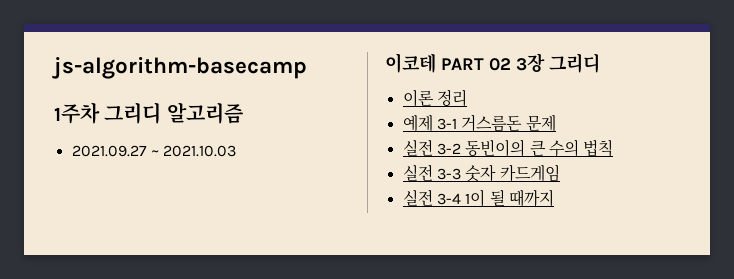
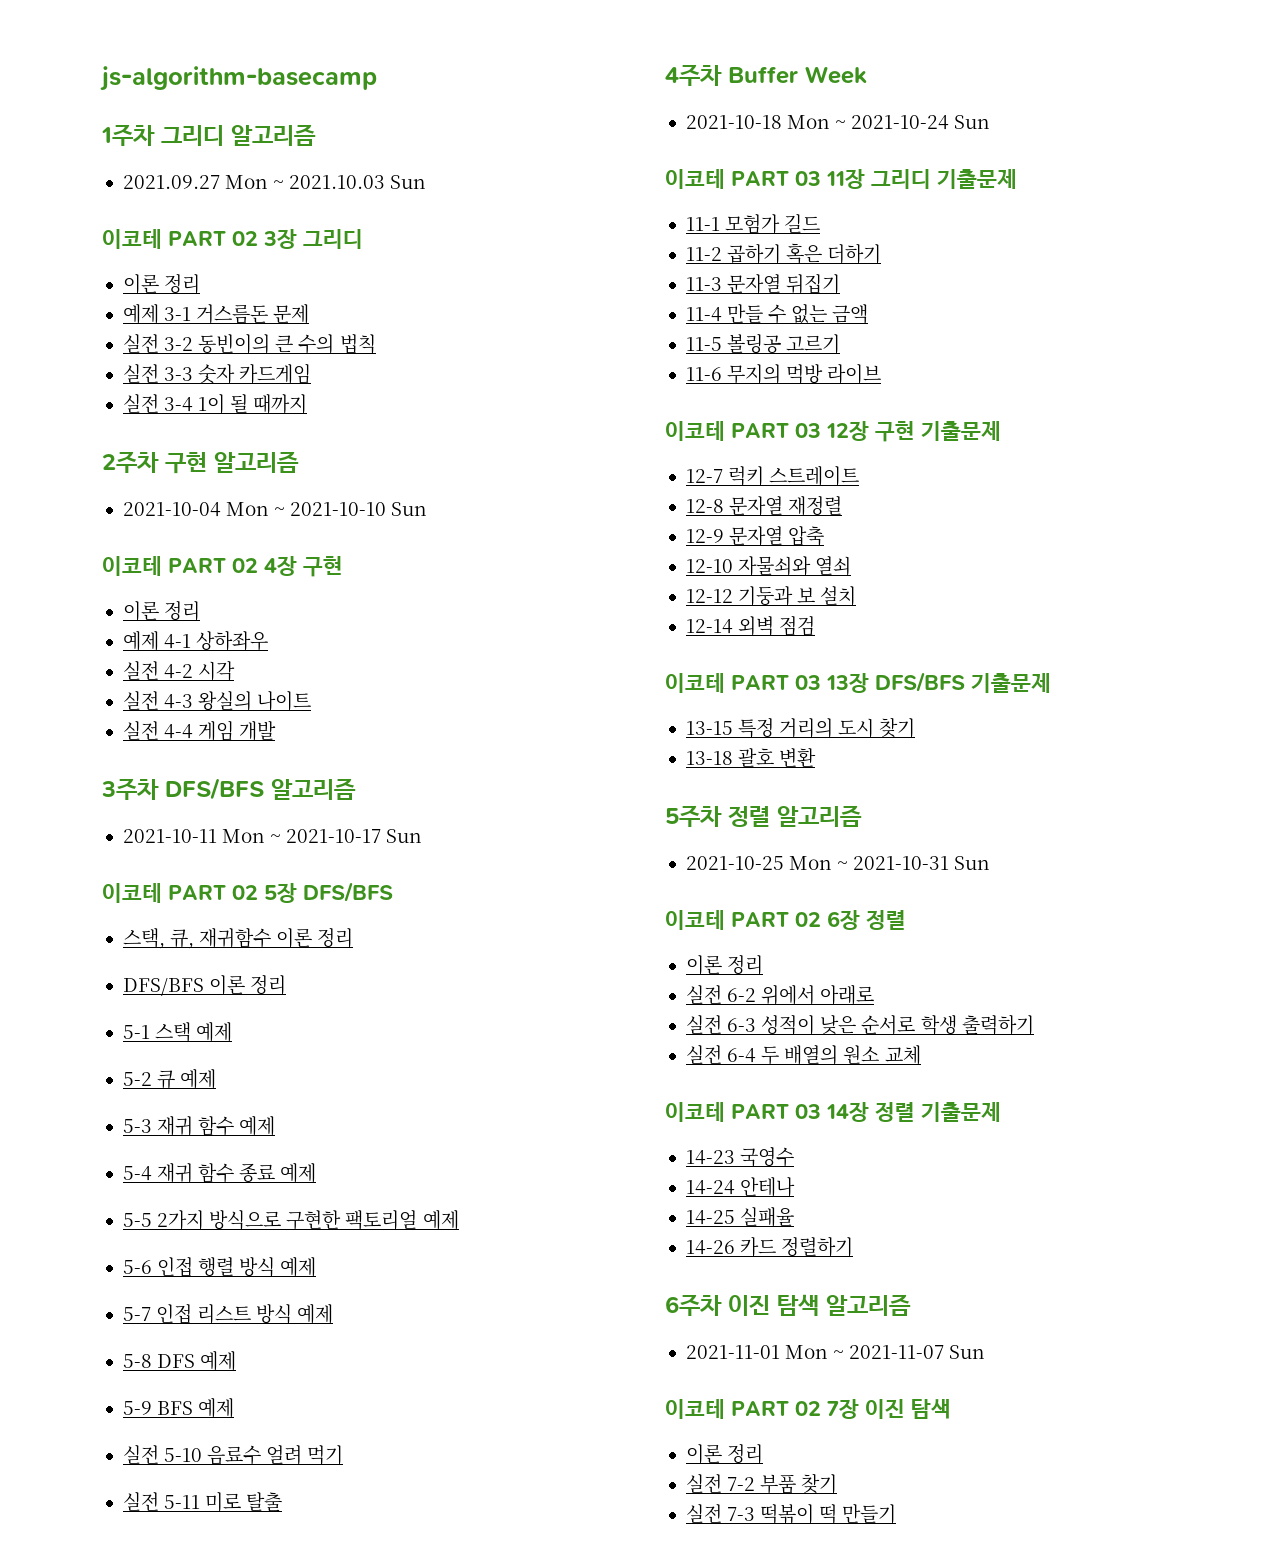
(147, 151) none -> [225,175,269,189] Mon
(237, 151) none -> [390,175,427,189] Sun
(554, 198) none -> [102,451,299,474] [122,502,428,517] [102,556,343,577] [122,601,201,621] [122,631,269,651] [122,661,236,681] [122,691,312,711] [122,720,277,741] [101,778,356,800] [122,829,423,843] [102,882,393,903] [122,928,354,949] [122,975,287,996] [122,1022,233,1042] [122,1069,217,1089] [122,1116,276,1136] [122,1163,317,1183] [122,1210,459,1230] [122,1257,317,1277] [122,1304,334,1324] [122,1351,237,1371] [122,1398,235,1418] [122,1445,344,1465] [122,1492,283,1512] [665,64,867,86] [685,115,991,130] [665,169,1017,189] [685,214,821,234] [685,243,882,264] [685,274,841,294] [685,304,869,324] [685,334,841,354] [685,364,882,384] [665,421,1001,442] [685,466,860,486] [685,496,843,516] [685,526,825,546] [685,556,852,576] [685,586,857,606] [685,616,816,636] [665,672,1051,693] [685,717,916,738] [685,748,817,767] [665,805,862,827] [685,856,991,870] [665,910,906,930] [685,955,764,975] [685,985,875,1005] [685,1015,1034,1035] [685,1045,921,1065] [665,1102,1001,1122] [685,1147,795,1167] [685,1177,796,1197] [685,1207,795,1227] [685,1237,854,1257] [665,1294,911,1317] [685,1345,986,1359] [665,1399,951,1419] [685,1444,764,1464] [685,1473,838,1494] [685,1504,897,1524] // 2주차 구현 알고리즘 // 2021-10-04 Mon ~ 2021-10-10 Sun // 이코테 PART 02 4장 구현 // 이론 정리 // 예제 4-1 상하좌우 // 실전 4-2 시각 // 실전 4-3 왕실의 나이트 // 실전 4-4 게임 개발 // 3주차 DFS/BFS 알고리즘 // 2021-10-11 Mon ~ 2021-10-17 Sun // 이코테 PART 02 5장 DFS/BFS // 스택, 큐, 재귀함수 이론 정리 // DFS/BFS 이론 정리 // 5-1 스택 예제 // 5-2 큐 예제 // 5-3 재귀 함수 예제 // 5-4 재귀 함수 종료 예제 // 5-5 2가지 방식으로 구현한 팩토리얼 예제 // 5-6 인접 행렬 방식 예제 // 5-7 인접 리스트 방식 예제 // 5-8 DFS 예제 // 5-9 BFS 예제 // 실전 5-10 음료수 얼려 먹기 // 실전 5-11 미로 탈출 // 4주차 Buffer Week // 2021-10-18 Mon ~ 2021-10-24 Sun // 이코테 PART 03 11장 그리디 기출문제 // 11-1 모험가 길드 // 11-2 곱하기 혹은 더하기 // 11-3 문자열 뒤집기 // 11-4 만들 수 없는 금액 // 11-5 볼링공 고르기 // 11-6 무지의 먹방 라이브 // 이코테 PART 03 12장 구현 기출문제 // 12-7 럭키 스트레이트 // 12-8 문자열 재정렬 // 12-9 문자열 압축 // 12-10 자물쇠와 열쇠 // 12-12 기둥과 보 설치 // 12-14 외벽 점검 // 이코테 PART 03 13장 DFS/BFS 기출문제 // 13-15 특정 거리의 도시 찾기 // 13-18 괄호 변환 // 5주차 정렬 알고리즘 // 2021-10-25 Mon ~ 2021-10-31 Sun // 이코테 PART 02 6장 정렬 // 이론 정리 // 실전 6-2 위에서 아래로 // 실전 6-3 성적이 낮은 순서로 학생 출력하기 // 실전 6-4 두 배열의 원소 교체 // 이코테 PART 03 14장 정렬 기출문제 // 14-23 국영수 // 14-24 안테나 // 14-25 실패율 // 14-26 카드 정렬하기 // 6주차 이진 탐색 알고리즘 // 2021-11-01 Mon ~ 2021-11-07 Sun // 이코테 PART 02 7장 이진 탐색 // 이론 정리 // 실전 7-2 부품 찾기 // 실전 7-3 떡볶이 떡 만들기

